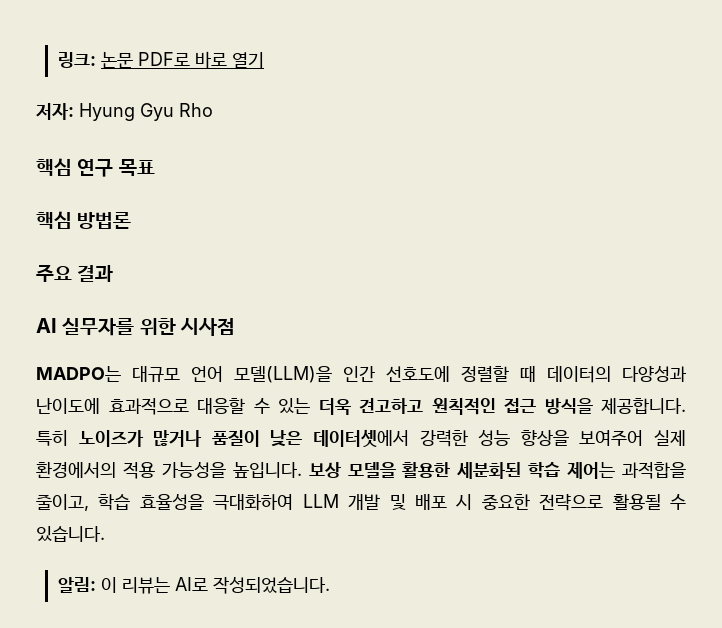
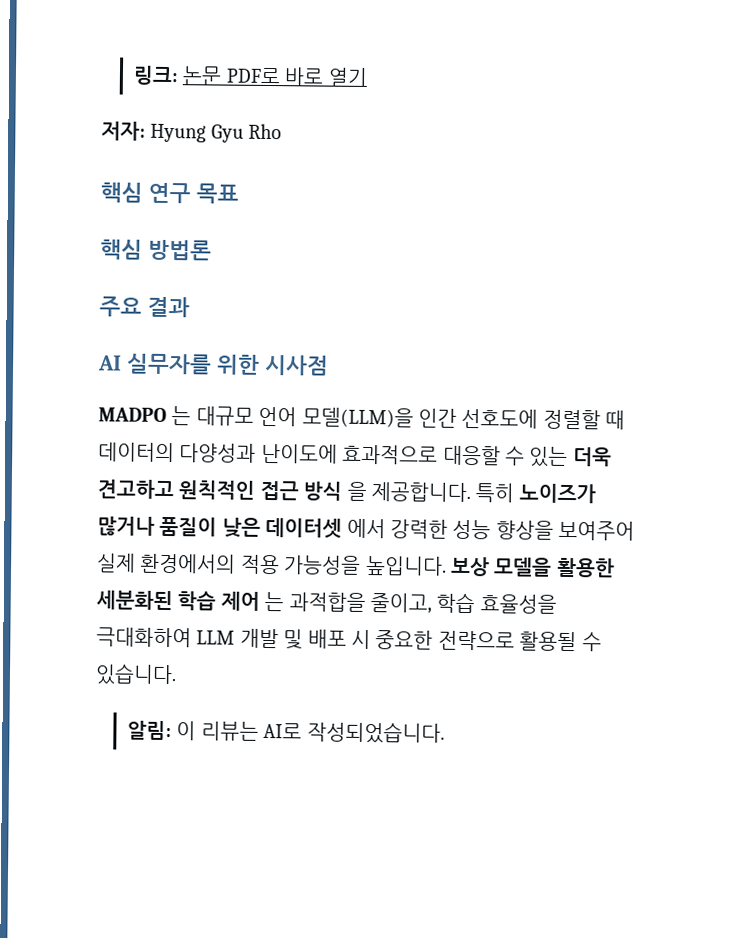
[36,366,121,382] MADPO는 -> [98,406,192,426] MADPO 는
[544,398,593,414] 방식을 -> [303,481,367,501] 방식 을
[313,429,409,447] 데이터셋에서 -> [265,517,386,539] 데이터셋 에서
[567,462,616,479] 제어는 -> [220,591,285,612] 제어 는

